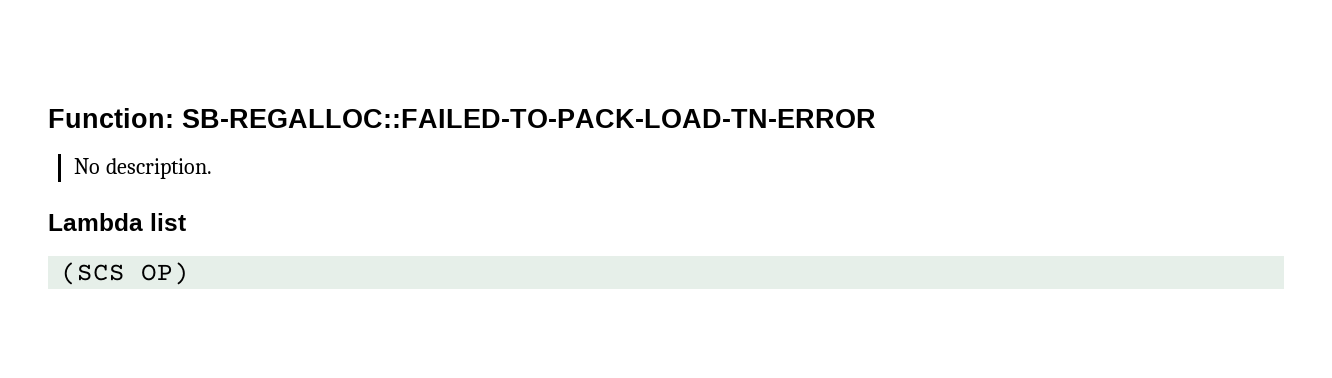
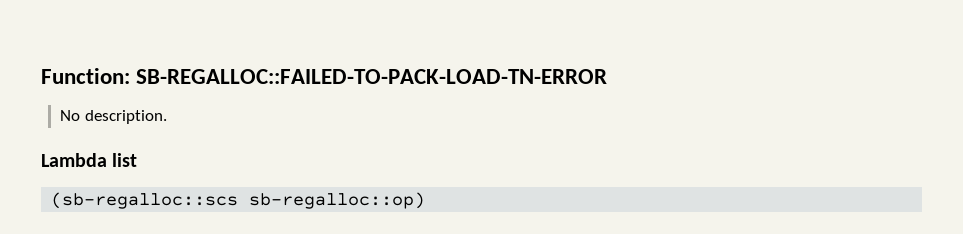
[61,262,190,285] (SCS OP) -> [51,192,426,209] (sb-regalloc::scs sb-regalloc::op)

